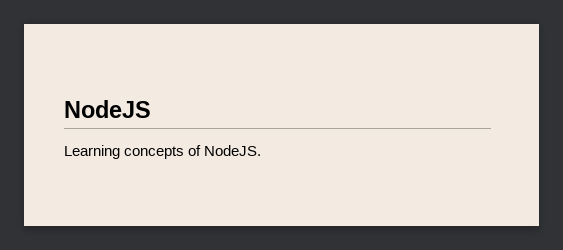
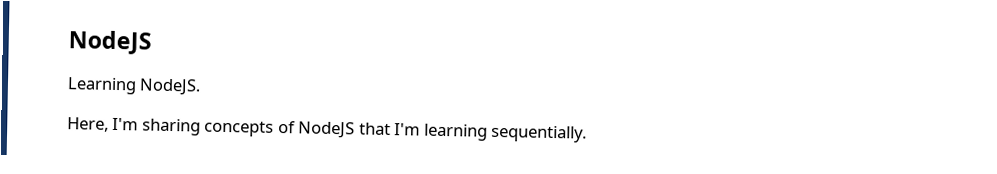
[124,145,262,159] concepts of NodeJS. -> [139,78,202,96] [67,117,588,143] NodeJS. // Here, I'm sharing concepts of NodeJS that I'm learning sequentially.

